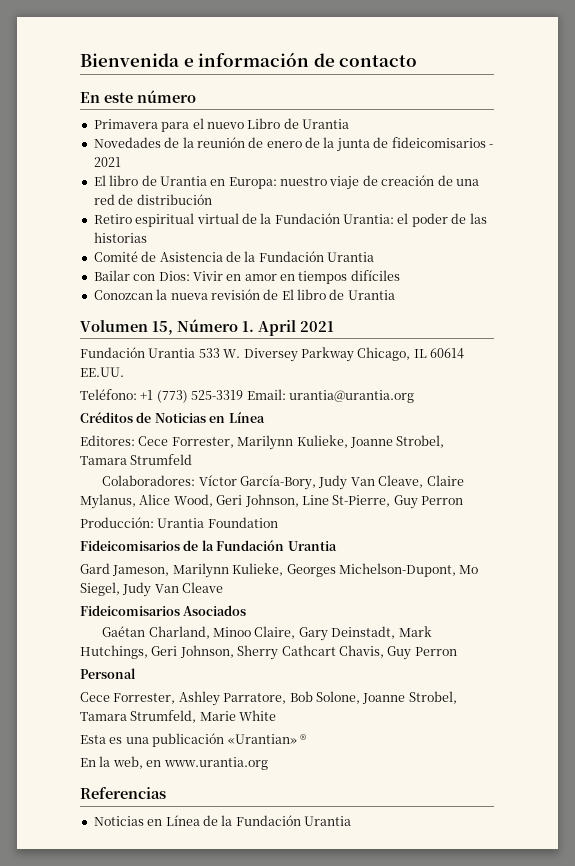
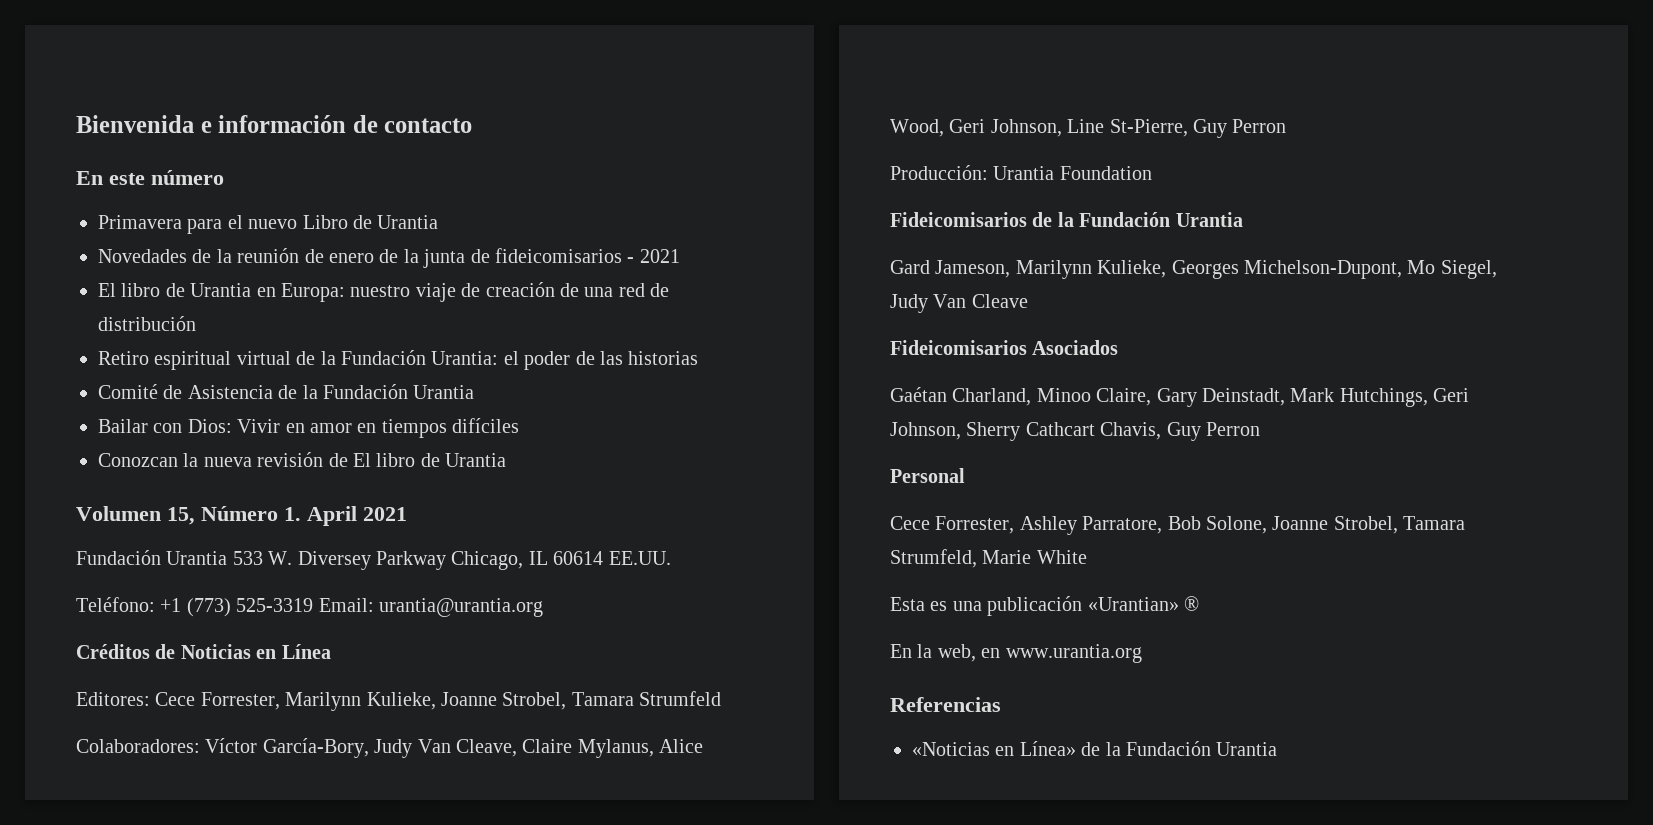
[93,815,200,826] Noticias en Línea -> [912,741,1076,756] «Noticias en Línea»

